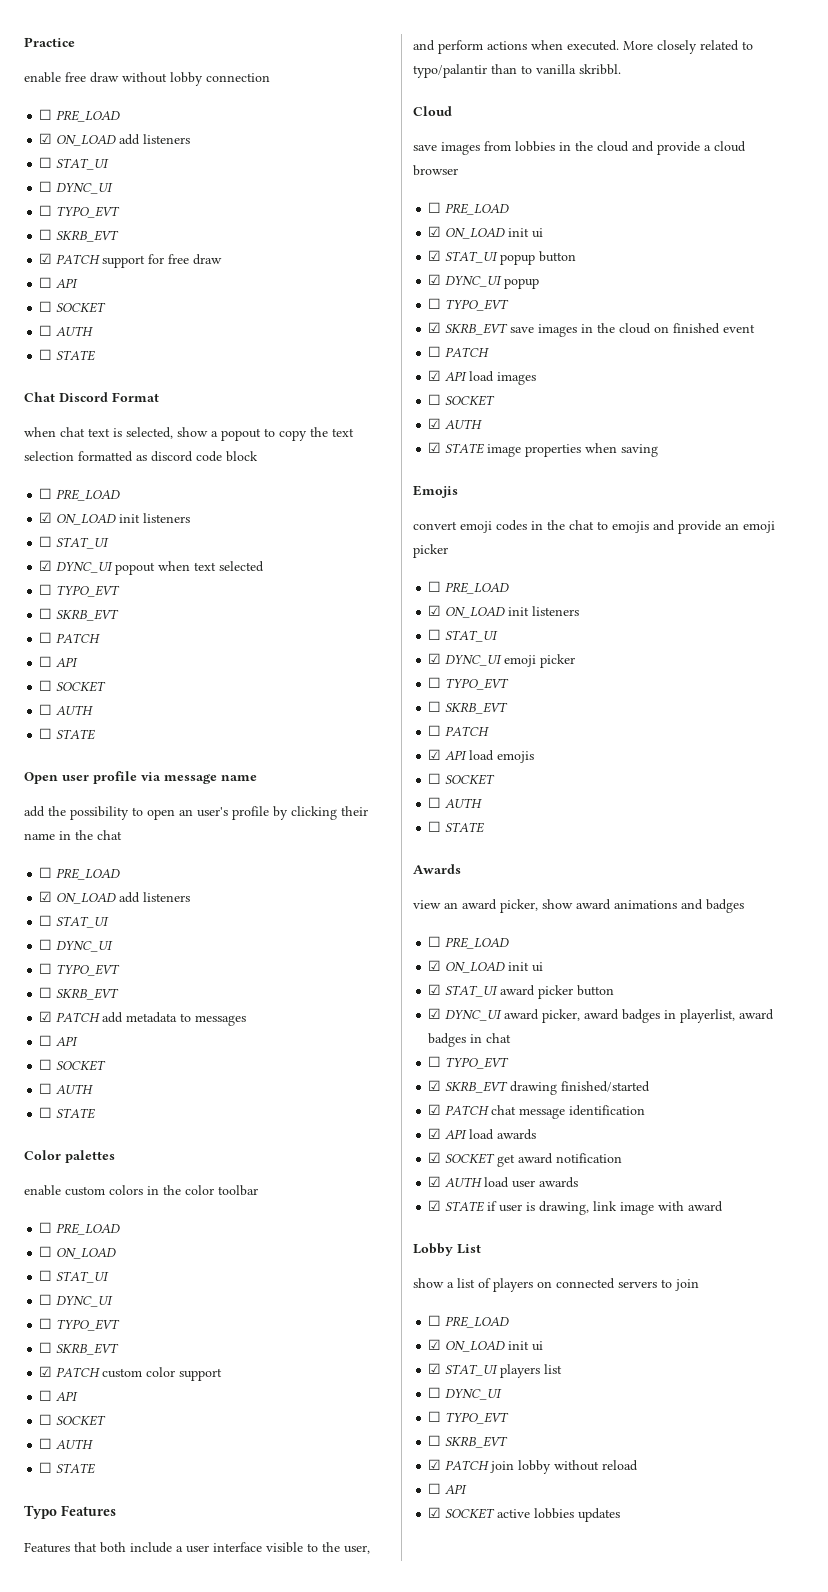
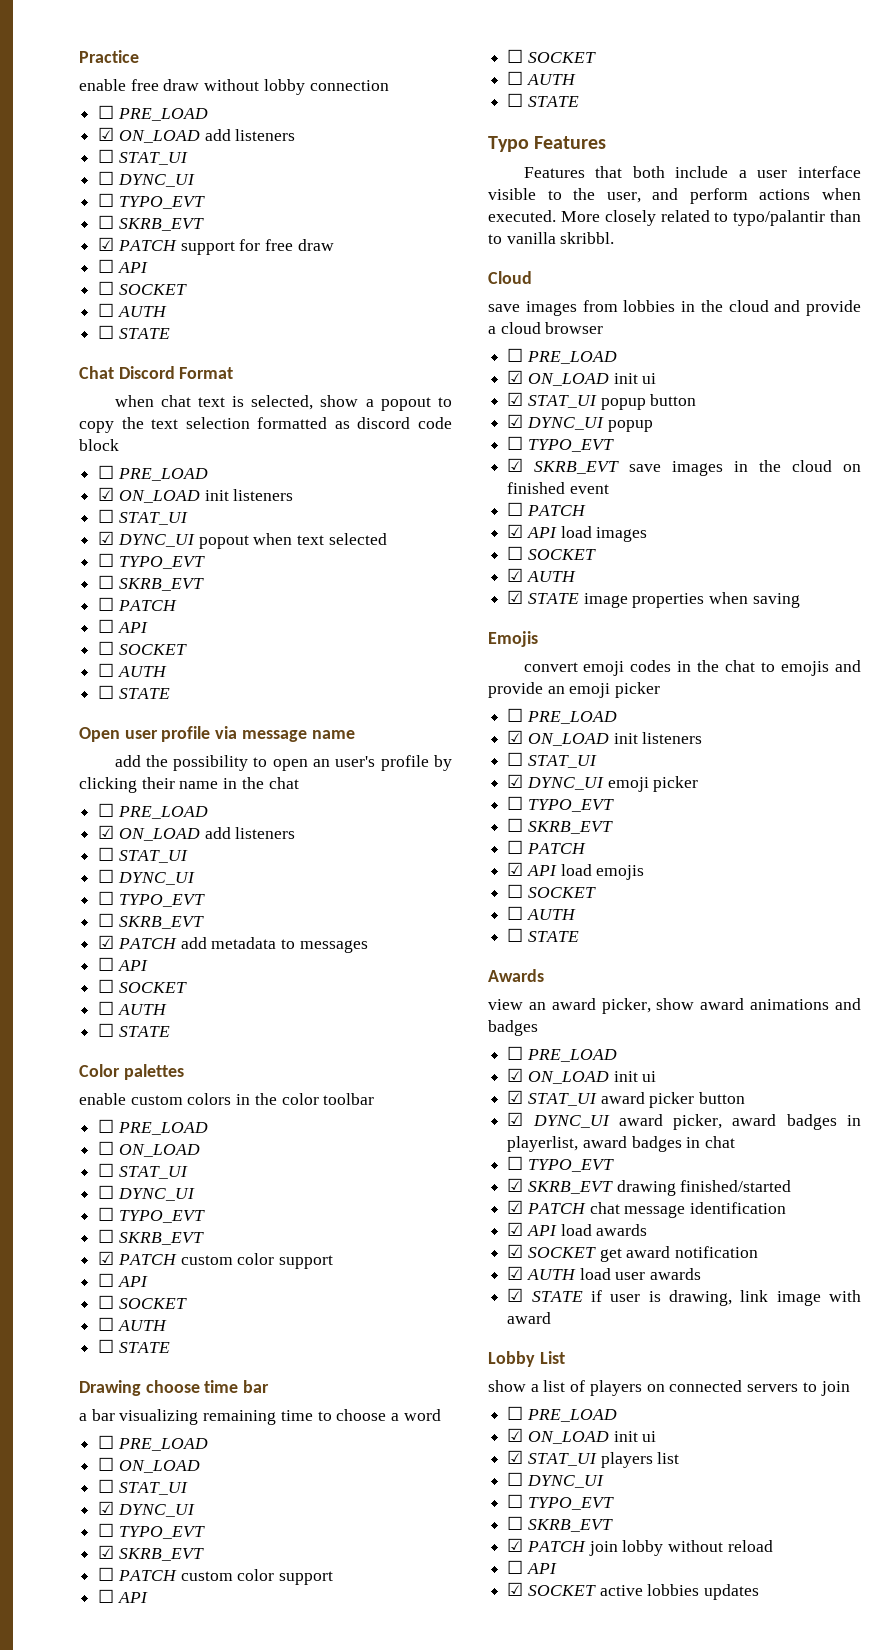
(96, 1468) none -> [79,1380,270,1396] [79,1409,441,1425] [98,1435,208,1451] [98,1457,200,1473] [98,1479,188,1495] [98,1501,195,1517] [98,1523,205,1539] [98,1545,204,1561] [98,1567,334,1585] [98,1589,148,1603] [507,49,596,63] [507,71,576,85] [507,93,579,107] // Drawing choose time bar // a bar visualizing remaining time to choose a word // ☐ PRE_LOAD // ☐ ON_LOAD // ☐ STAT_UI // ☑ DYNC_UI // ☐ TYPO_EVT // ☑ SKRB_EVT // ☐ PATCH custom color support // ☐ API // ☐ SOCKET // ☐ AUTH // ☐ STATE

